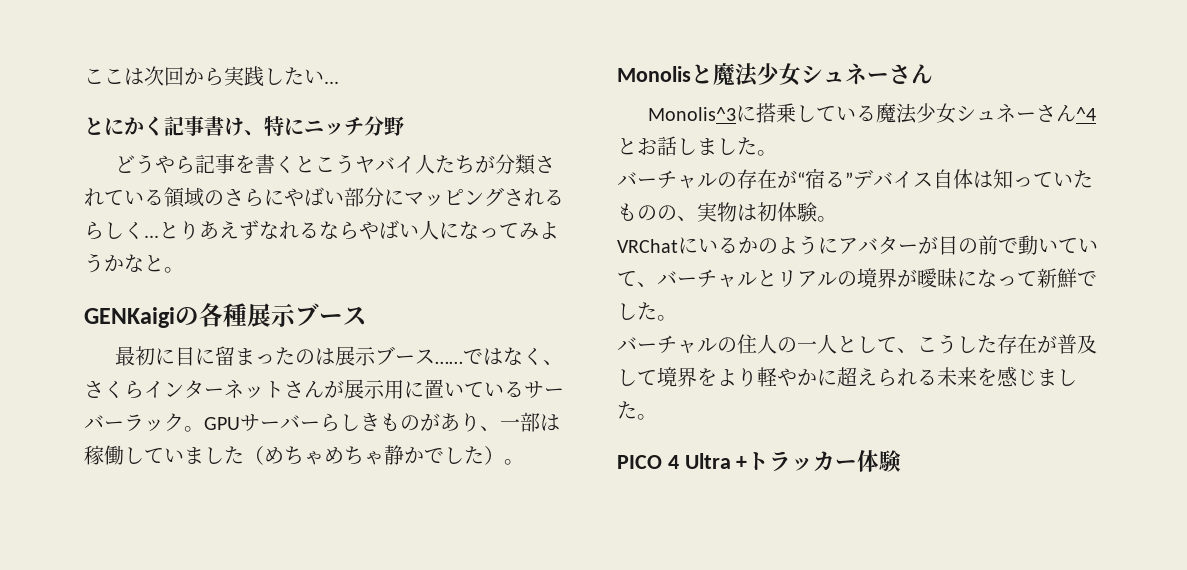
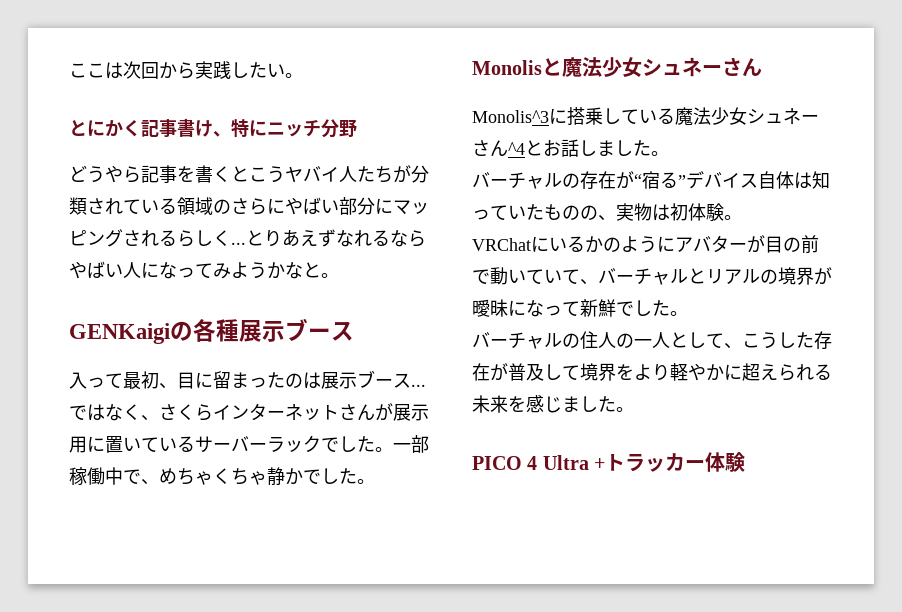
[324,81,339,84] ... -> [285,73,303,78] 。
[115,346,176,366] 最初に -> [69,371,177,389] 入って最初、
[435,361,464,364] …… -> [411,384,426,387] ...
[184,412,560,432] [84,445,344,465] 。GPUサーバーらしきものがあり、一部は稼働していました（めちゃめ -> [321,435,429,453] [69,467,231,486] でした。一部稼働中で、めちゃく
[484,446,504,465] ） -> (357, 476) none

